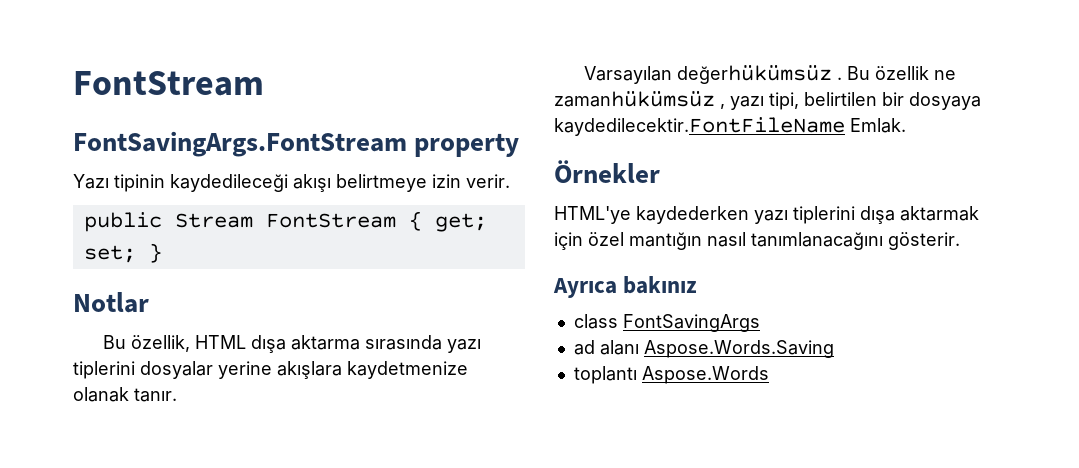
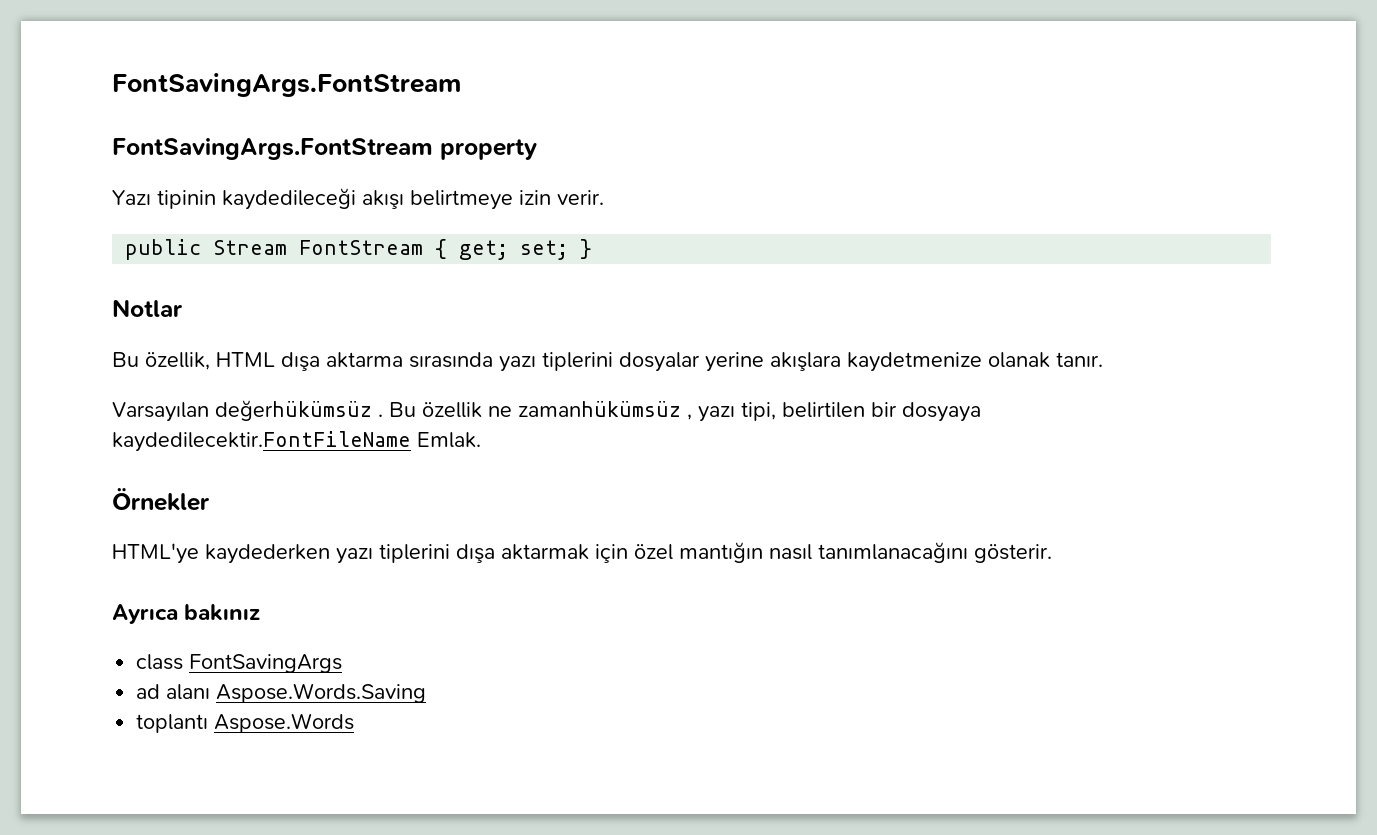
[73,71,264,96] FontStream -> [112,73,461,97] FontSavingArgs.FontStream

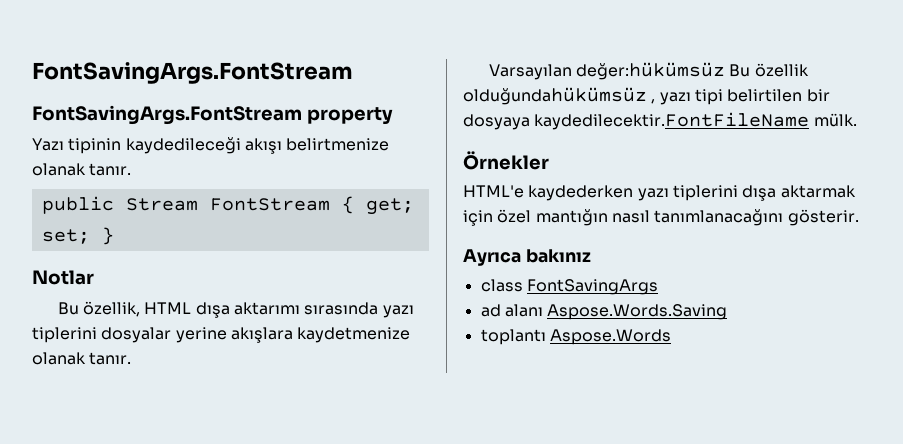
[410,190,604,210] belirtmeye izin verir. -> [286,138,390,151] [32,163,132,176] belirtmenize olanak tanır.
[326,352,403,368] aktarma -> [234,302,301,315] aktarımı
[215,400,681,421] değerhükümsüz . Bu özellik ne zamanhükümsüz -> [576,62,809,80] [463,87,647,105] değer:hükümsüz Bu özellik olduğundahükümsüz
[741,402,776,421] tipi, -> [694,89,723,105] tipi
[417,432,481,448] Emlak. -> [813,113,857,127] mülk.
[112,543,199,564] HTML'ye -> [463,185,524,198] HTML'e

